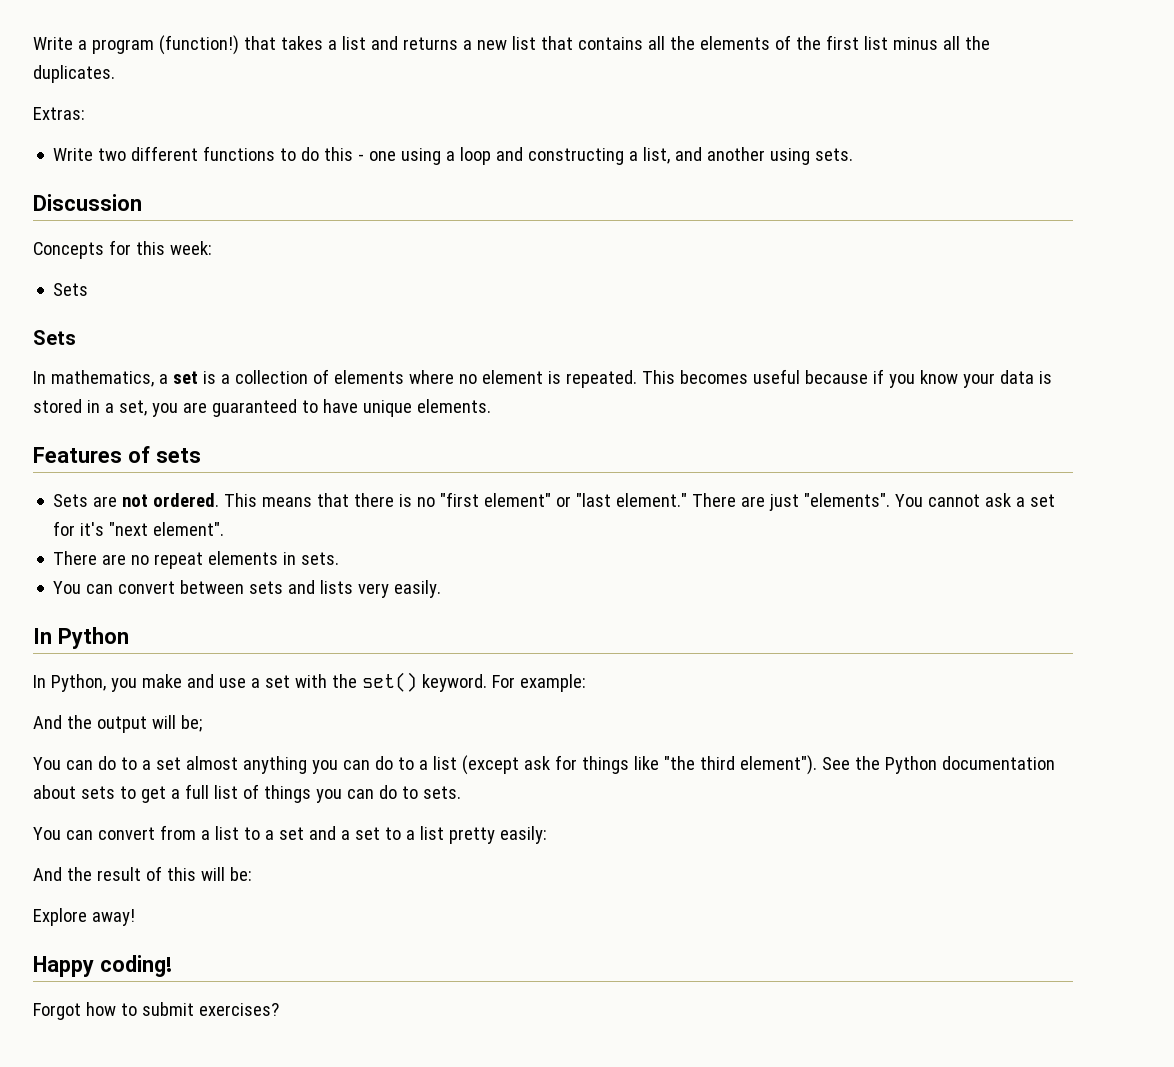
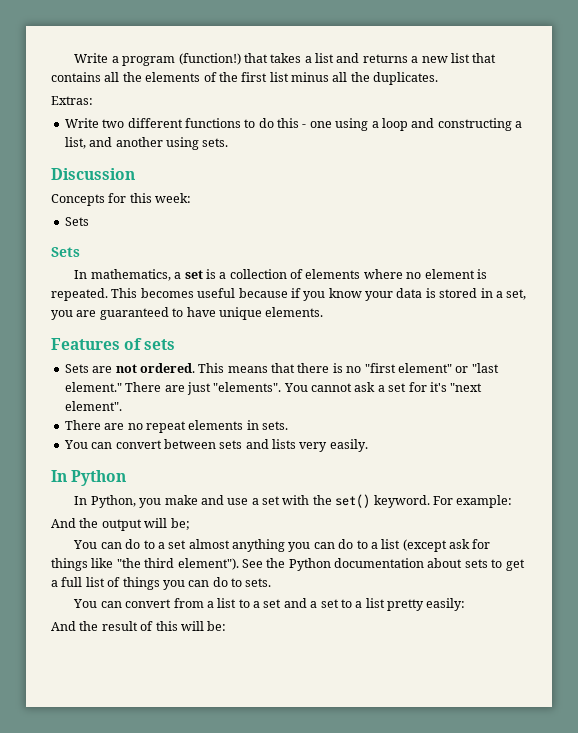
[33,908,135,926] [33,955,172,977] [33,1002,279,1020] // Explore away! // Happy coding! // Forgot how to submit exercises? -> (227, 626) none

